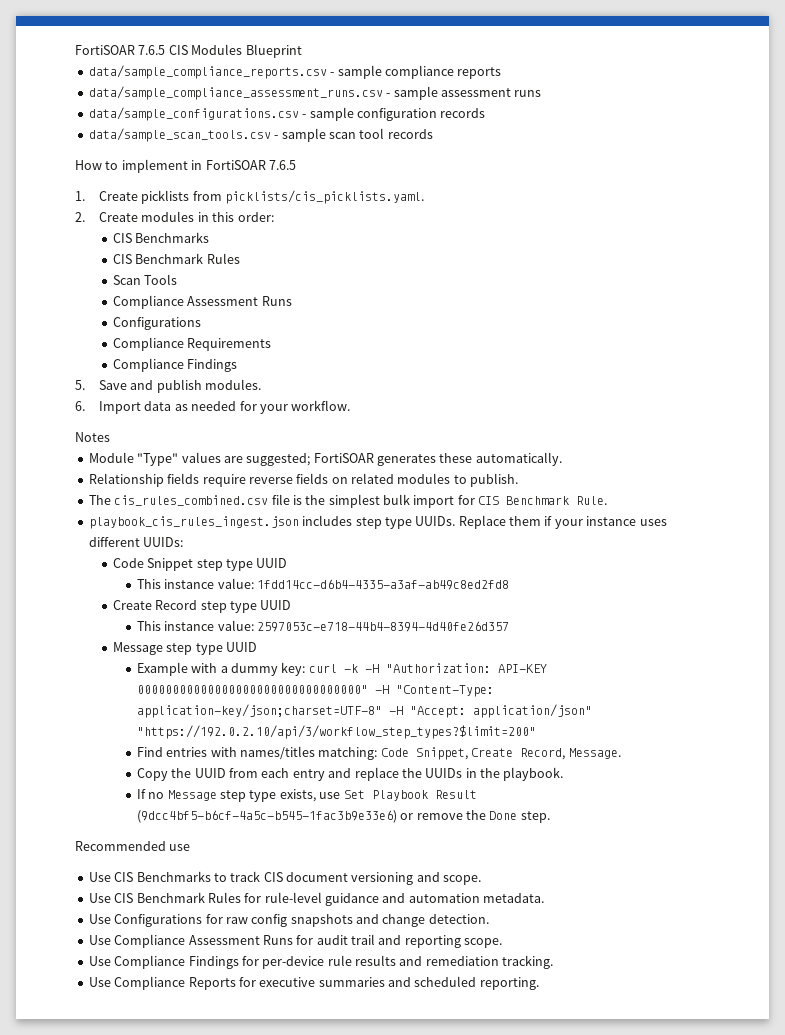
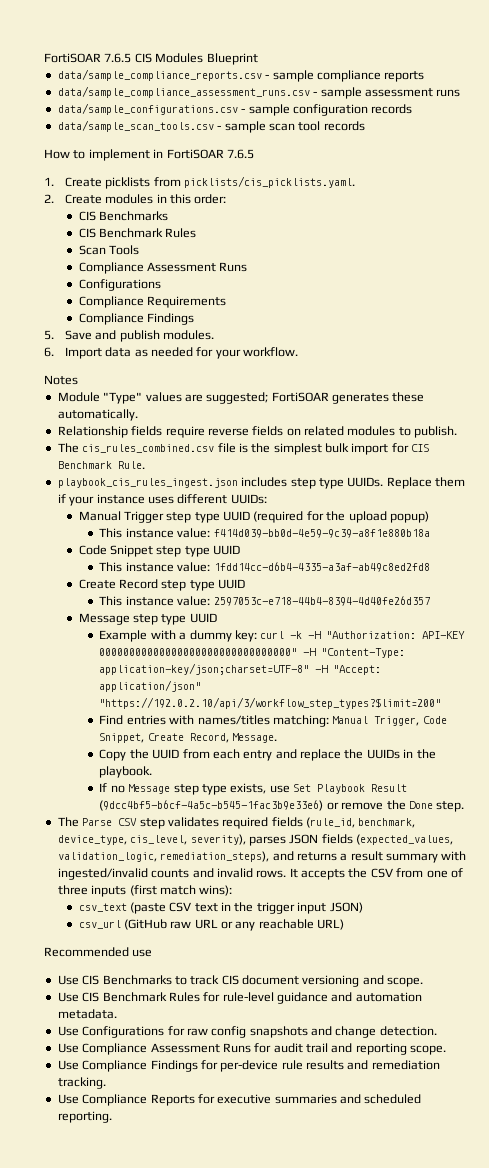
(184, 542) none -> [78,511,429,523] [99,528,430,538] // Manual Trigger step type UUID (required for the upload popup) // This instance value: f414d039-bb0d-4e59-9c39-a8f1e880b18a
(378, 753) none -> [332,716,420,726] Manual Trigger,
(550, 817) none -> [57,817,416,829] [57,834,453,846] [57,851,467,863] [57,868,463,880] [57,885,233,897] [78,902,363,914] [78,919,345,931] // The Parse CSV step validates required fields (rule_id, benchmark, device_type, cis_level, severity), parses JSON fields (expected_values, validation_logic, remediation_steps), and returns a result summary with ingested/invalid counts and invalid rows. It accepts the CSV from one of three inputs (first match wins): // csv_text (paste CSV text in the trigger input JSON) // csv_url (GitHub raw URL or any reachable URL)

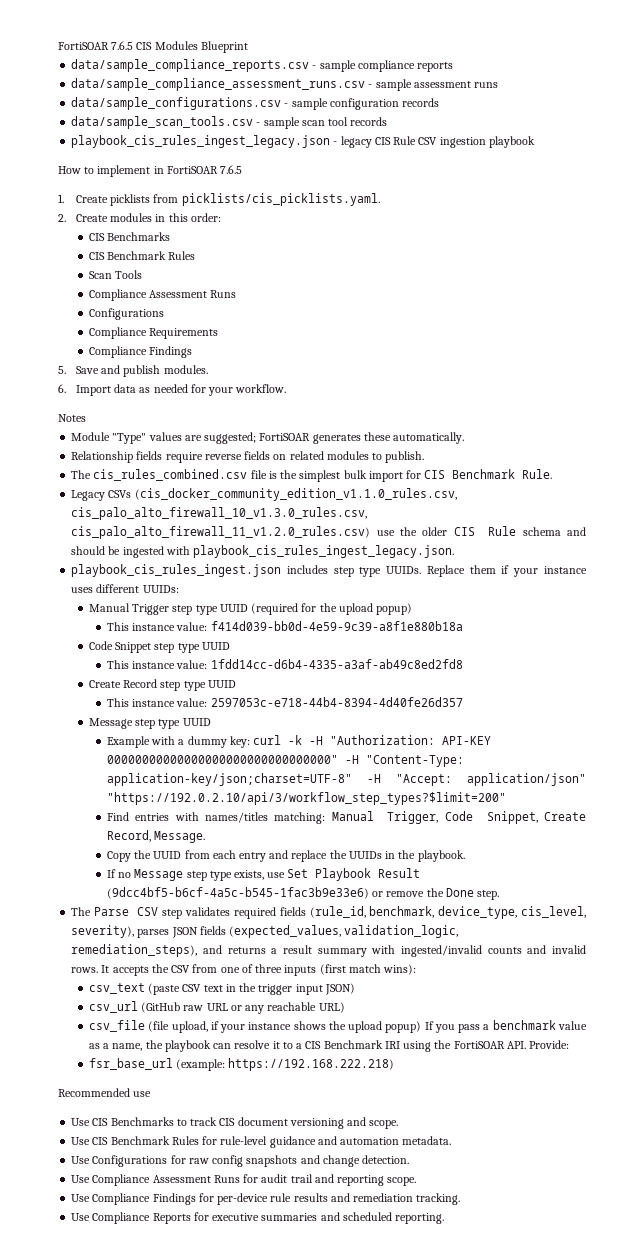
(365, 126) none -> [71,135,535,148] // playbook_cis_rules_ingest_legacy.json - legacy CIS Rule CSV ingestion playbook
(145, 465) none -> [71,488,457,501] [71,507,368,520] [71,526,586,539] [71,545,455,558] // Legacy CSVs (cis_docker_community_edition_v1.1.0_rules.csv, cis_palo_alto_firewall_10_v1.3.0_rules.csv, cis_palo_alto_firewall_11_v1.2.0_rules.csv) use the older CIS Rule schema and should be ingested with playbook_cis_rules_ingest_legacy.json.
(345, 924) none -> [89,1020,587,1033] [89,1040,570,1052] [89,1058,395,1071] // csv_file (file upload, if your instance shows the upload popup) If you pass a benchmark value as a name, the playbook can resolve it to a CIS Benchmark IRI using the FortiSOAR API. Provide: // fsr_base_url (example: https://192.168.222.218)

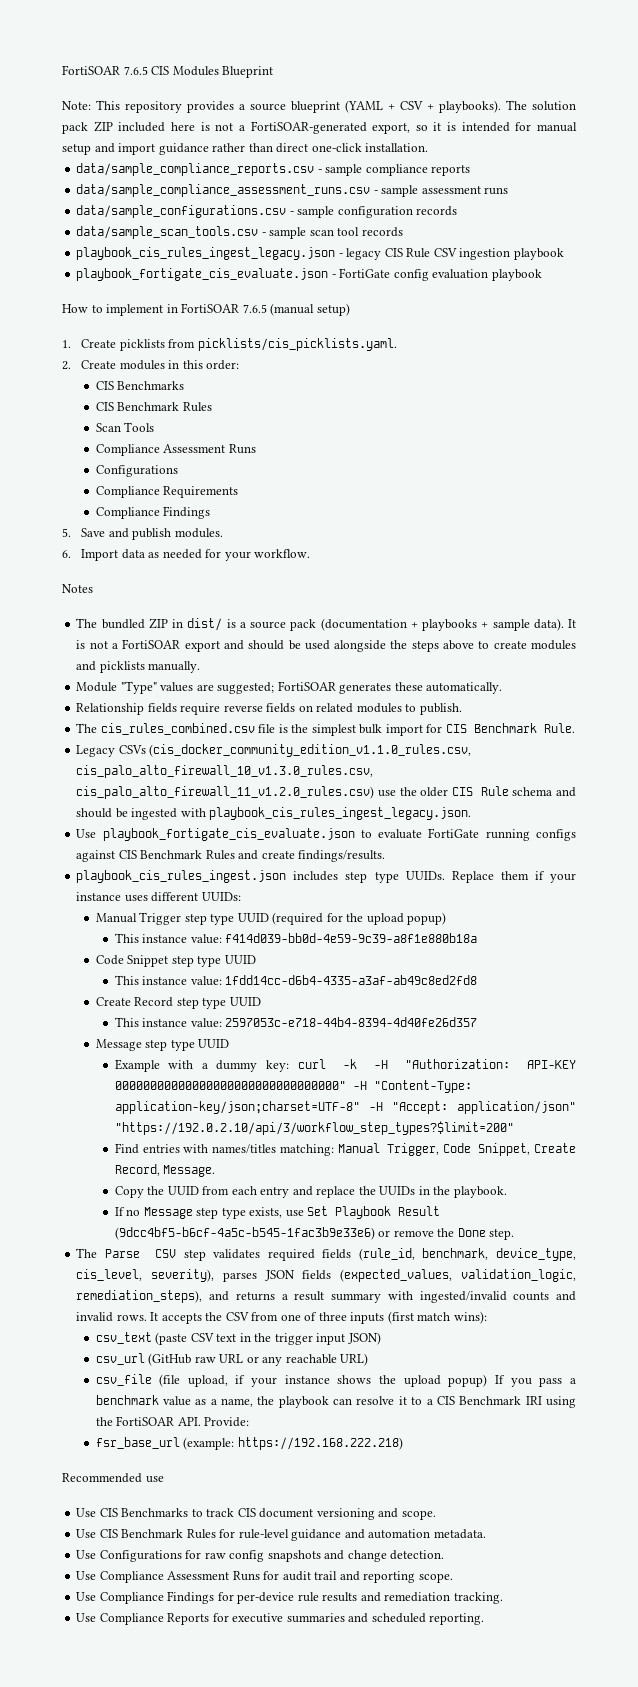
(248, 47) none -> [62,100,576,113] [62,121,578,134] [62,143,429,155] // Note: This repository provides a source blueprint (YAML + CSV + playbooks). The solution pack ZIP included here is not a FortiSOAR-generated export, so it is intended for manual setup and import guidance rather than direct one-click installation.
(535, 142) none -> [76,268,542,281] // playbook_fortigate_cis_evaluate.json - FortiGate config evaluation playbook
(243, 169) none -> [270,303,350,316] (manual setup)
(86, 418) none -> [76,618,576,631] [76,639,576,652] [76,661,201,673] // The bundled ZIP in dist/ is a source pack (documentation + playbooks + sample data). It is not a FortiSOAR export and should be used alongside the steps above to create modules and picklists manually.
(455, 551) none -> [76,828,576,841] [76,850,386,862] // Use playbook_fortigate_cis_evaluate.json to evaluate FortiGate running configs against CIS Benchmark Rules and create findings/results.

